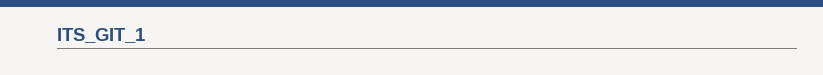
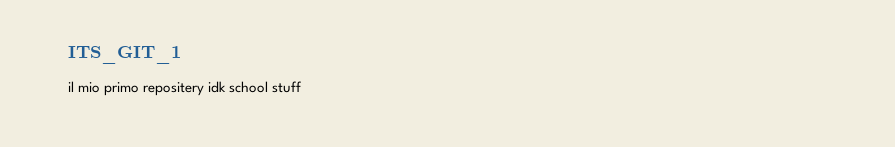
(145, 35) none -> [68,81,303,96] // il mio primo repositery idk school stuff

